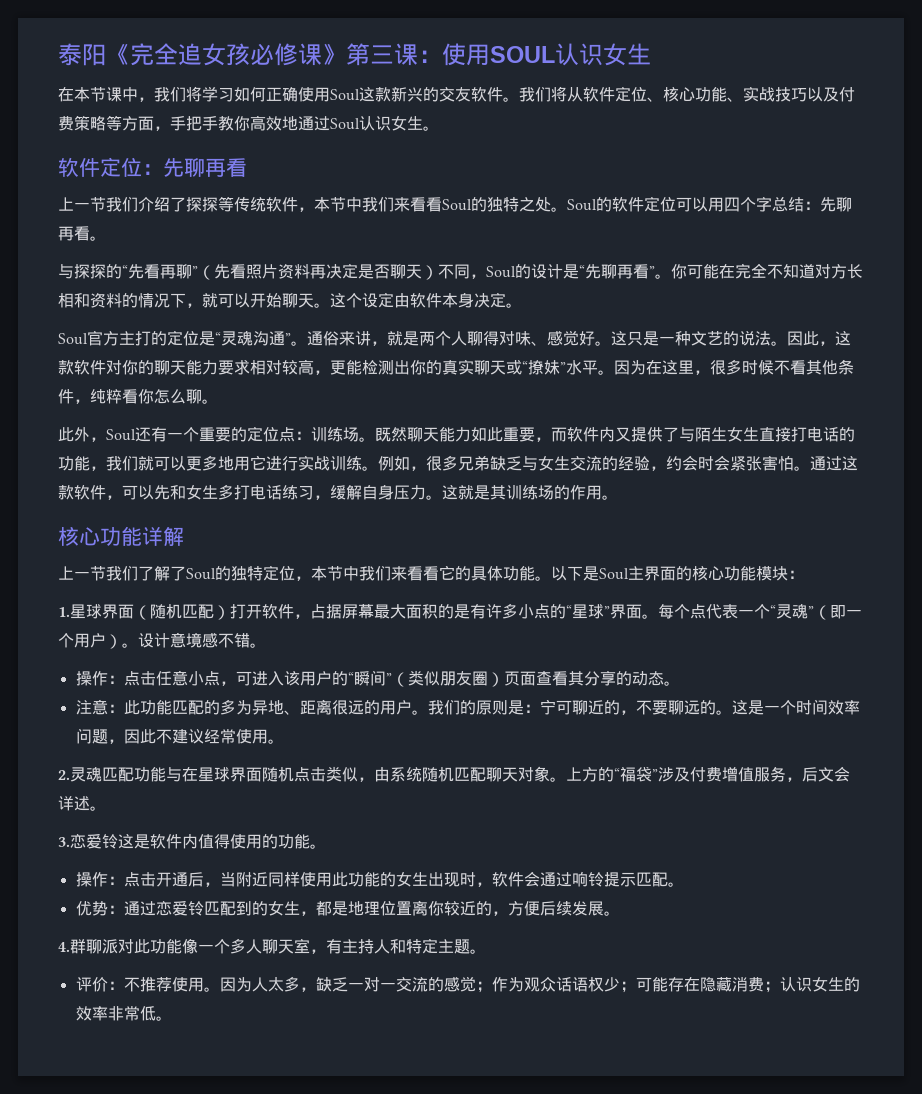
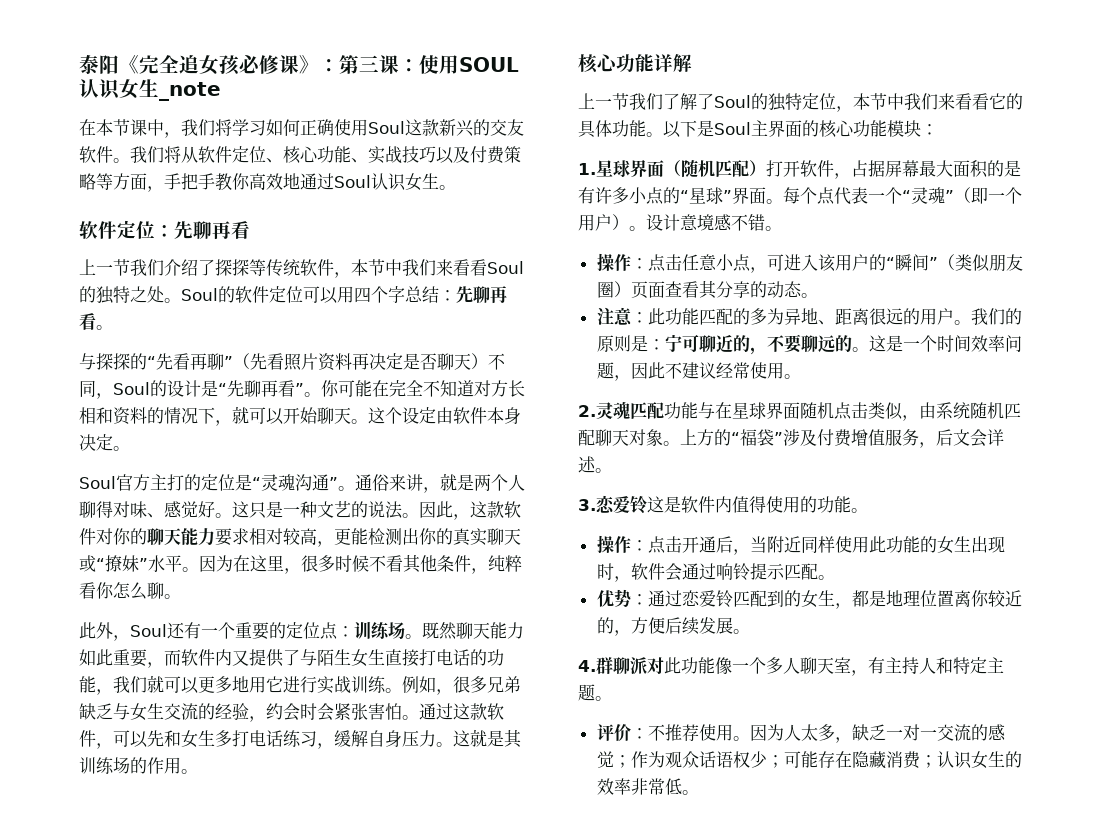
(346, 54) none -> [319,59,339,72] ：
(651, 54) none -> [159,82,221,101] _note

